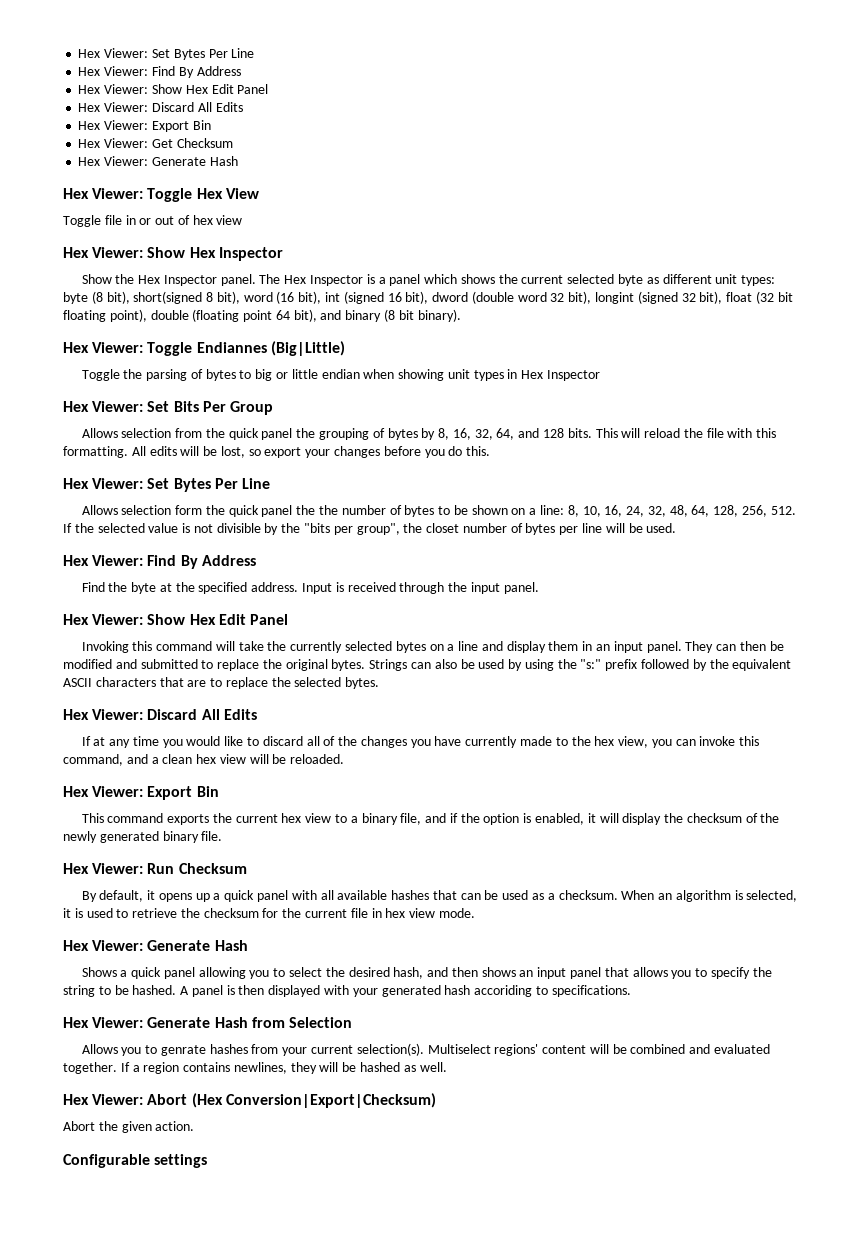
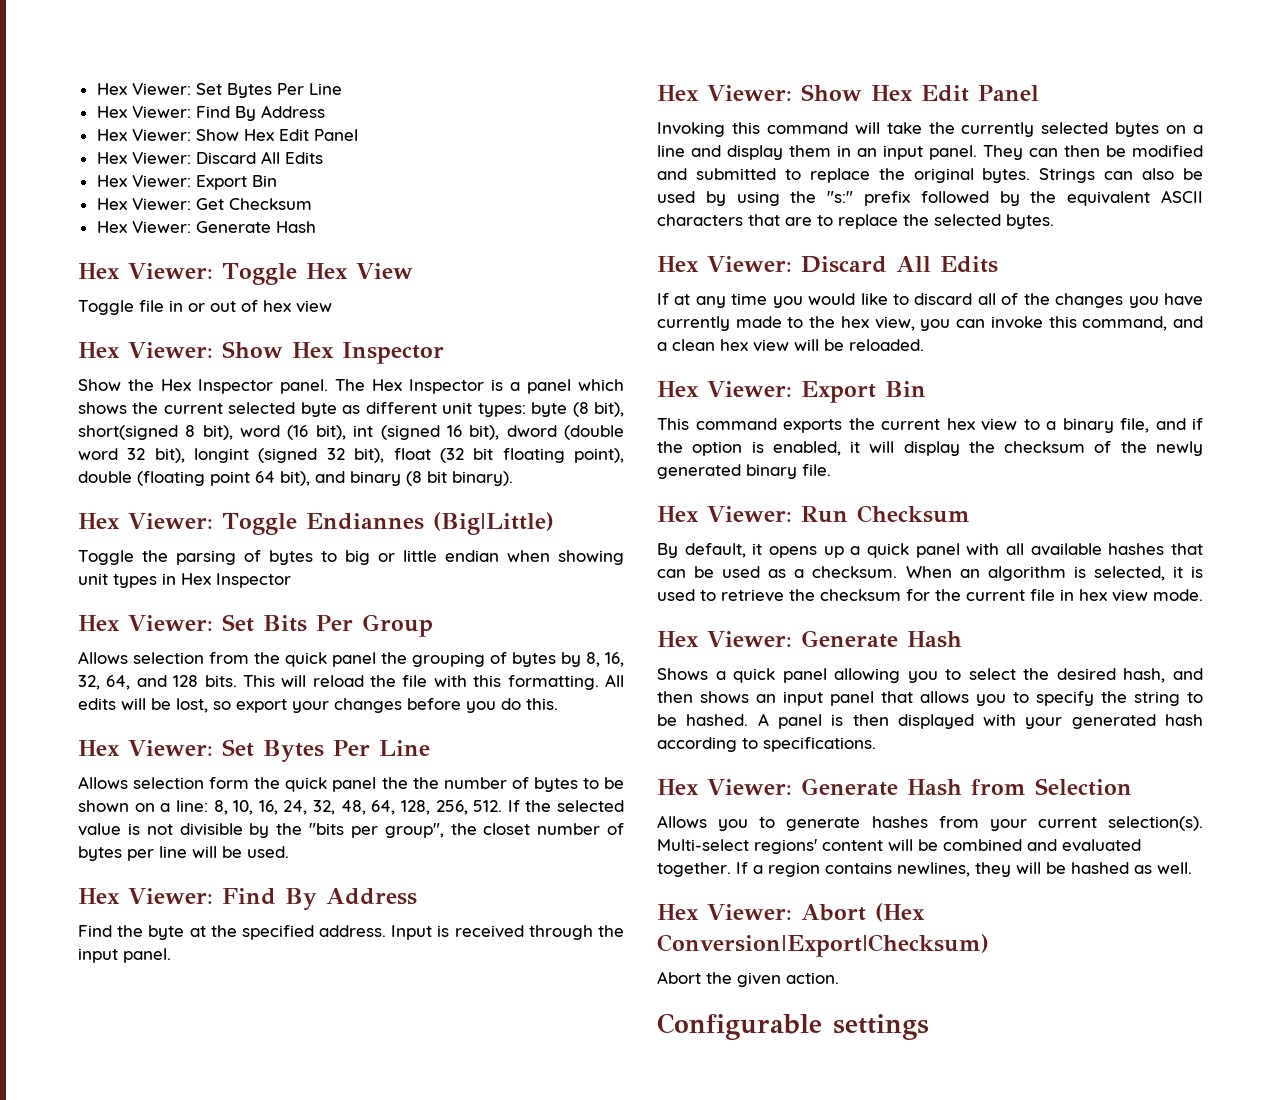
[474,985,533,997] accoriding -> [657,737,737,752] according
[160,1045,206,1056] genrate -> [786,817,861,831] generate
[427,1044,491,1054] Multiselect -> [657,839,749,851] Multi-select

